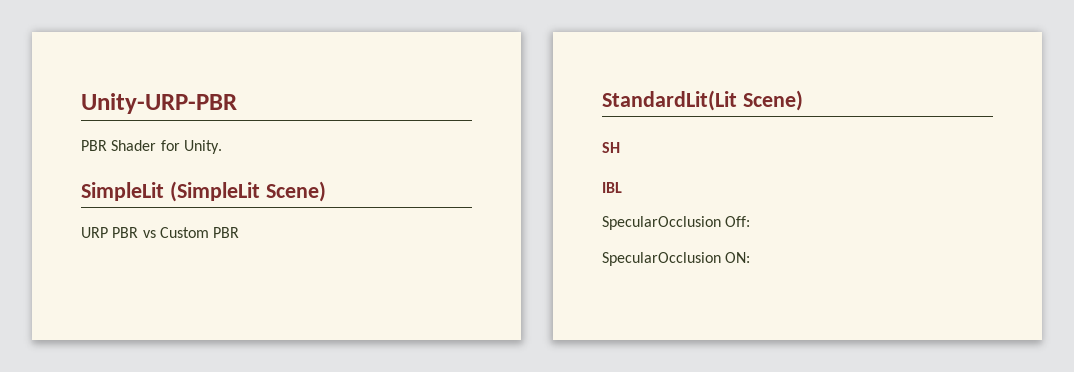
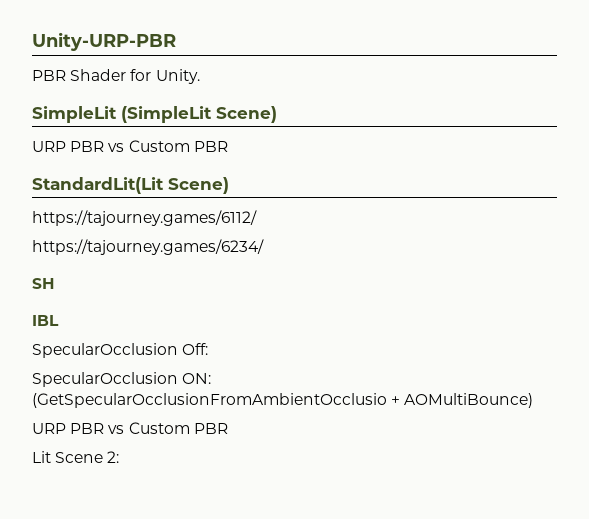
(803, 100) none -> [32,210,257,226] [32,239,264,255] // https://tajourney.games/6112/ // https://tajourney.games/6234/
(751, 257) none -> [32,393,534,408] [32,422,228,434] [32,451,120,463] (GetSpecularOcclusionFromAmbientOcclusio + AOMultiBounce) // URP PBR vs Custom PBR // Lit Scene 2:

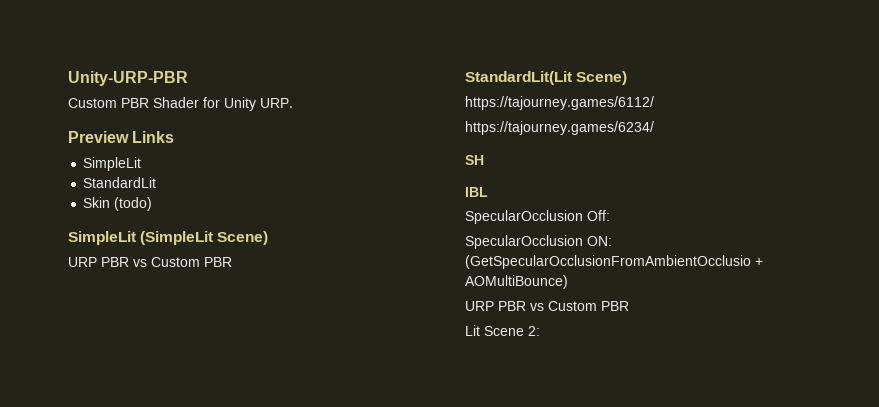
(176, 41) none -> [68,98,117,108] Custom
[155,69,200,84] Unity. -> [224,97,293,111] [68,131,175,143] [83,157,142,171] [83,177,157,188] [83,197,153,211] Unity URP. // Preview Links // SimpleLit // StandardLit // Skin (todo)

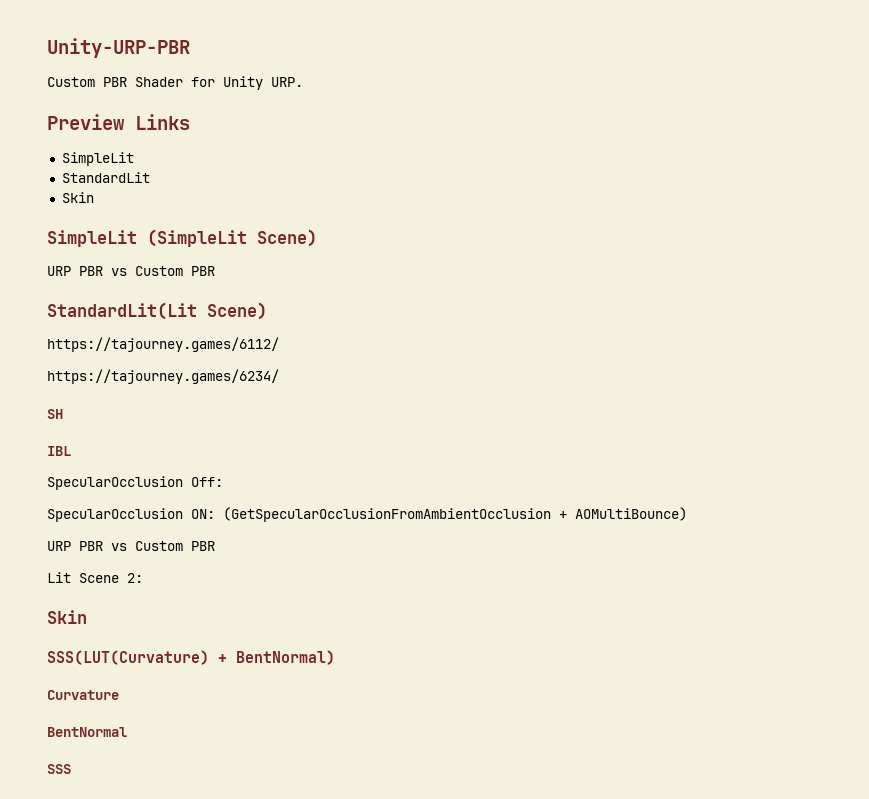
[114,197,153,211] (todo) -> (94, 197) none
[465,255,751,269] (GetSpecularOcclusionFromAmbientOcclusio -> [223,507,551,522] (GetSpecularOcclusionFromAmbientOcclusion
(540, 331) none -> [47,610,87,624] [47,650,335,665] [47,690,119,700] [47,727,127,737] [47,764,71,774] // Skin // SSS(LUT(Curvature) + BentNormal) // Curvature // BentNormal // SSS

